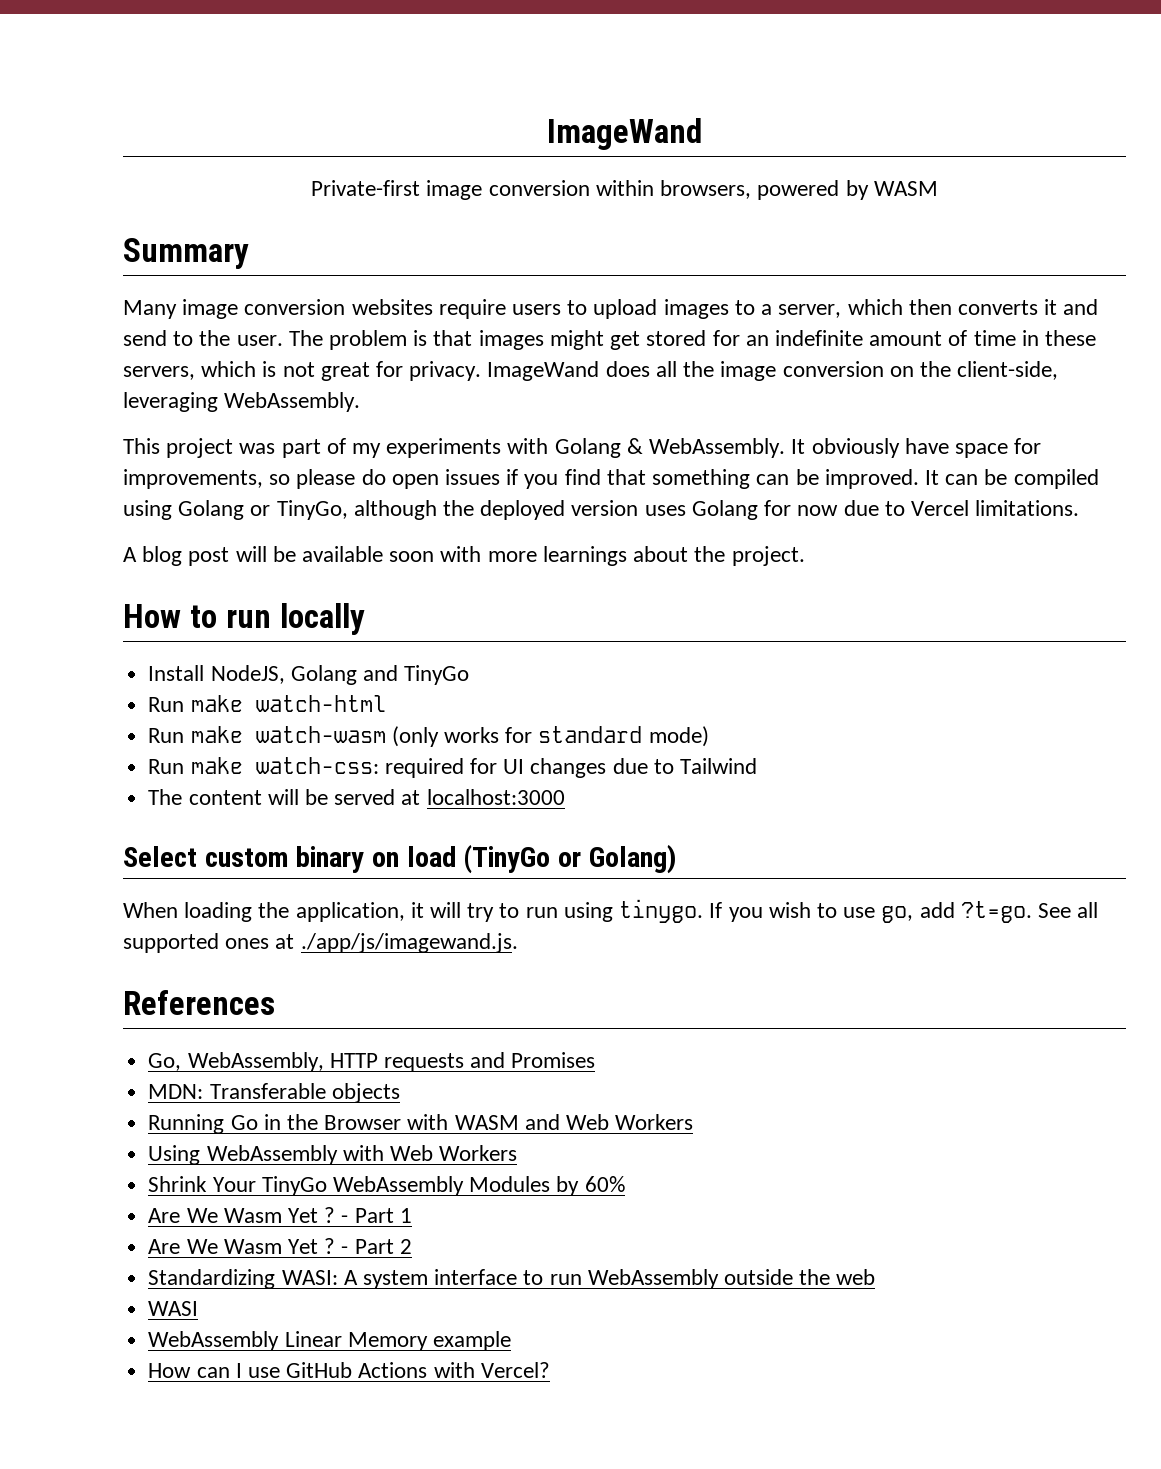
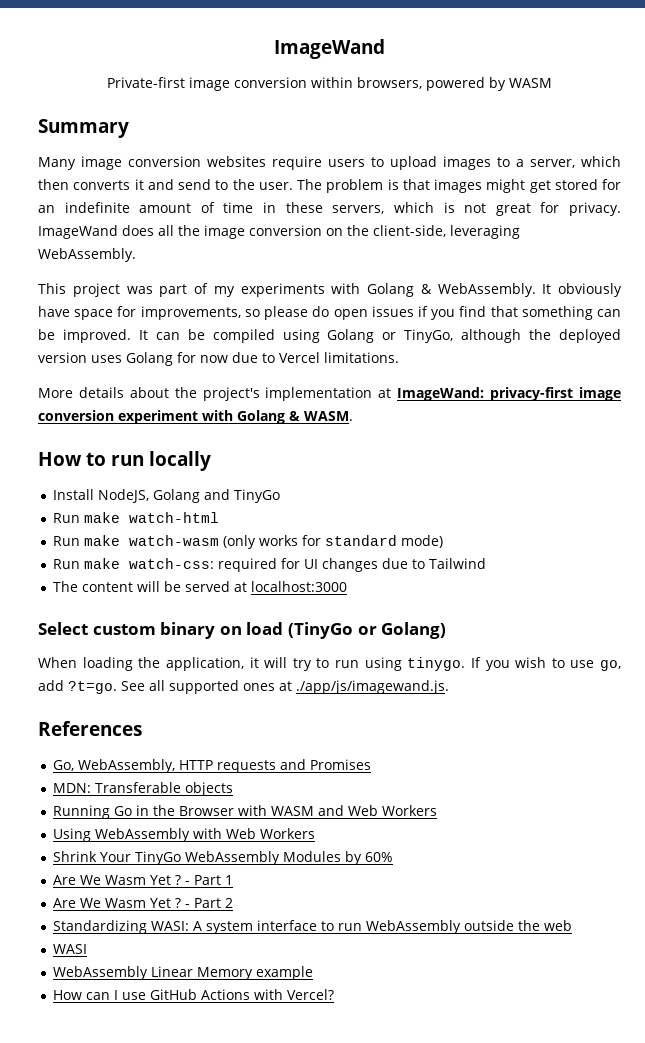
[123,546,805,566] A blog post will be available soon with more learnings about the project. -> [38,387,622,401] [38,410,353,424] More details about the project's implementation at ImageWand: privacy-first image conversion experiment with Golang & WASM.

